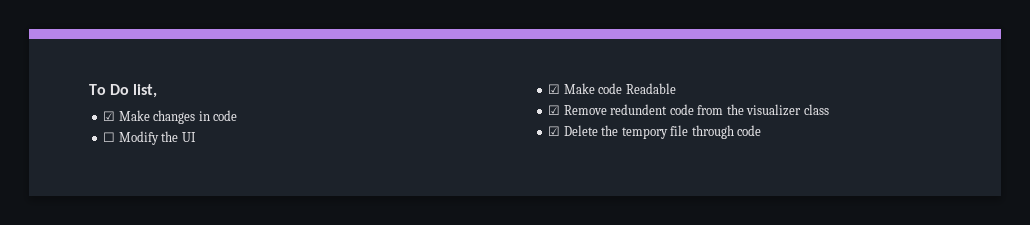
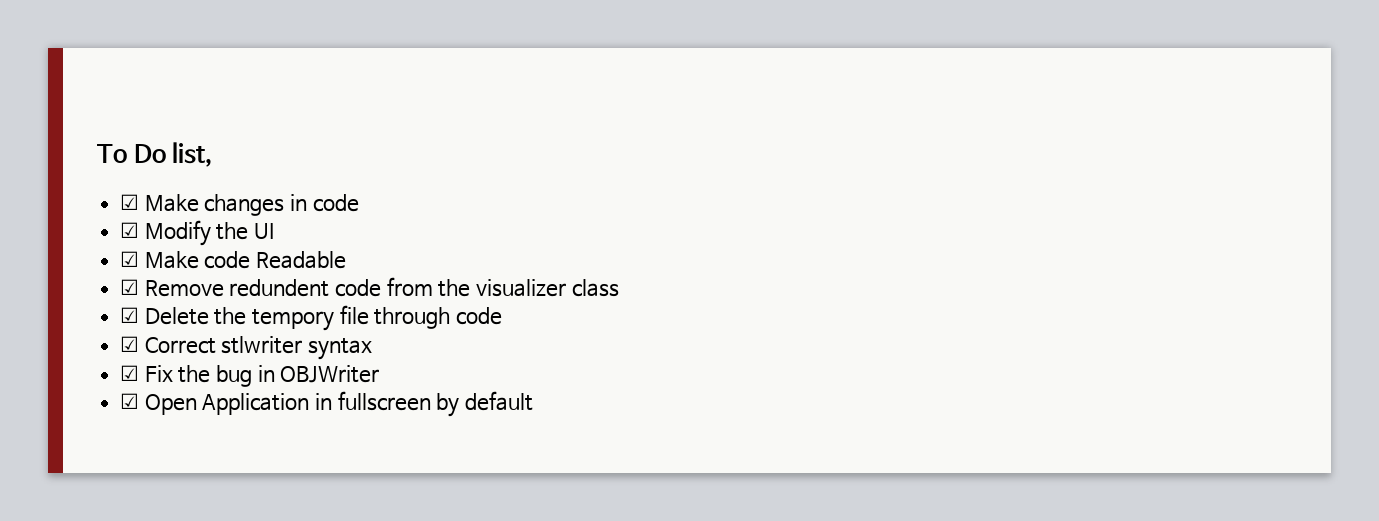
[103,132,116,142] ☐ -> [120,222,140,238] ☑
(762, 130) none -> [120,336,373,360] [120,365,380,387] [120,391,534,417] // ☑ Correct stlwriter syntax // ☑ Fix the bug in OBJWriter // ☑ Open Application in fullscreen by default

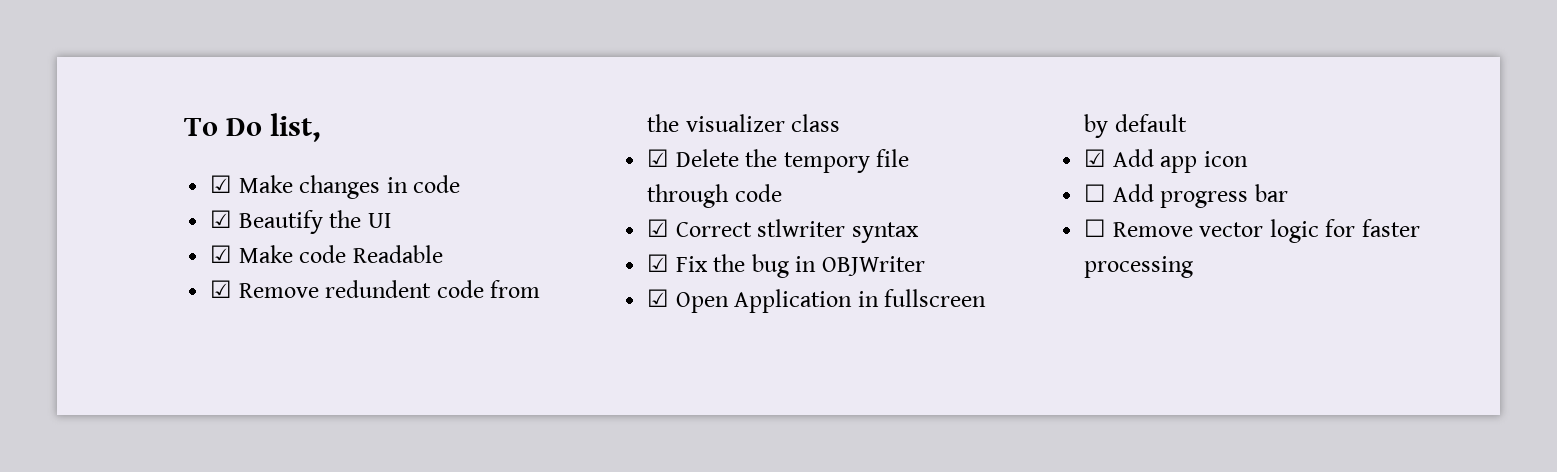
[144,220,211,246] Modify -> [238,210,323,234] Beautify
(534, 401) none -> [1084,149,1248,173] [1084,184,1288,208] [1084,219,1420,243] [1084,256,1194,278] // ☑ Add app icon // ☐ Add progress bar // ☐ Remove vector logic for faster processing

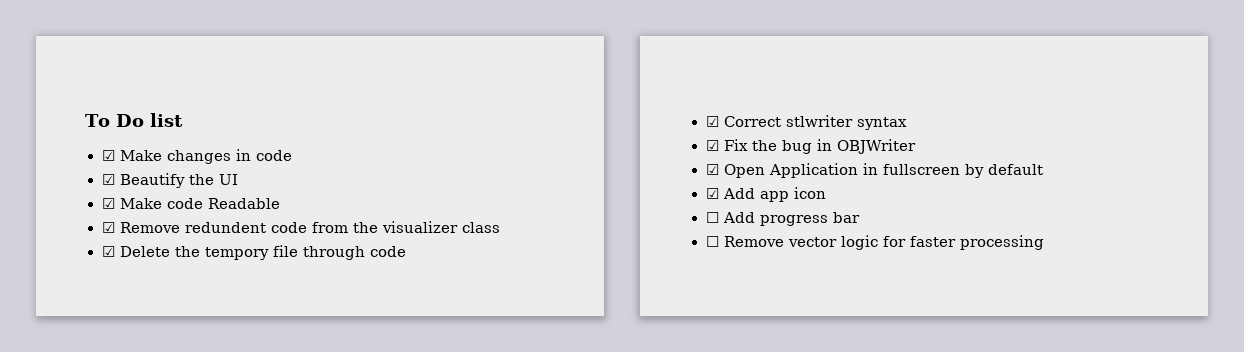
[270,113,321,142] list, -> [149,113,183,127] list

